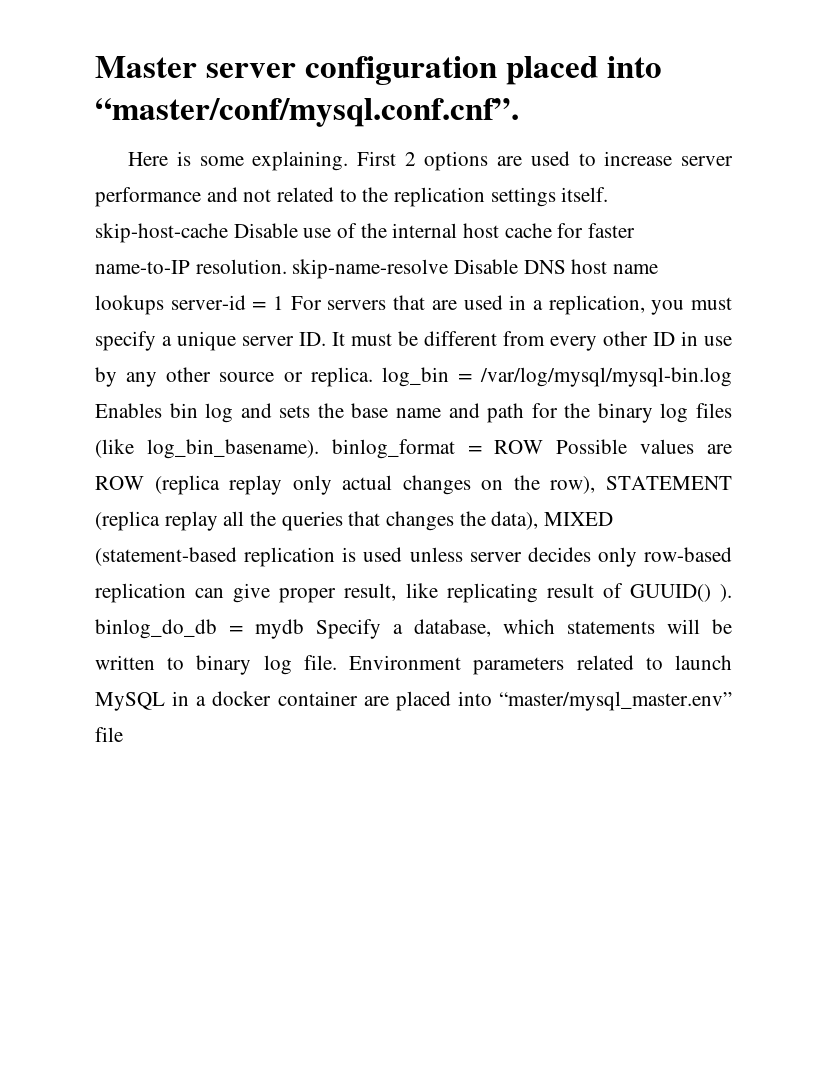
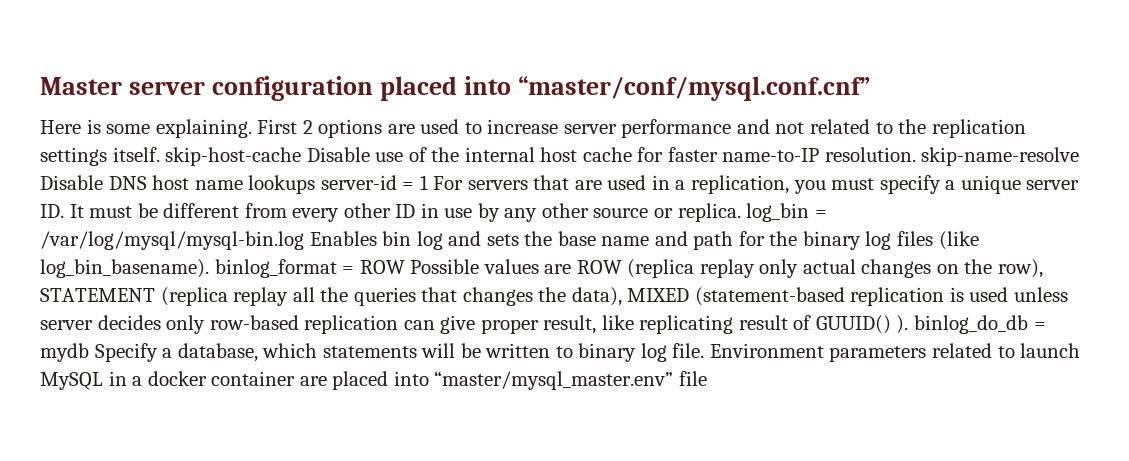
[95,98,519,127] “master/conf/mysql.conf.cnf”. -> [518,76,871,101] “master/conf/mysql.conf.cnf”

